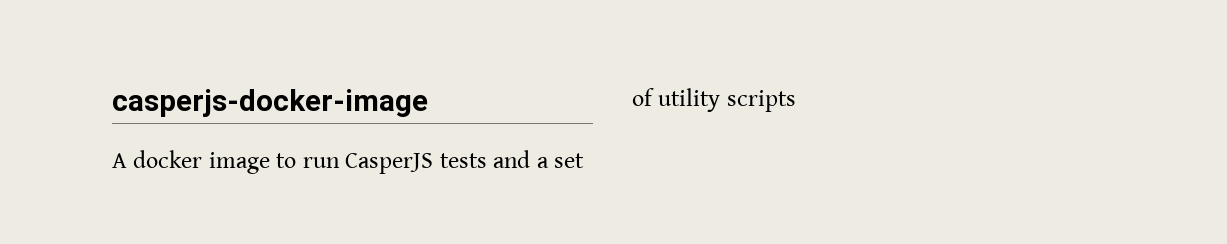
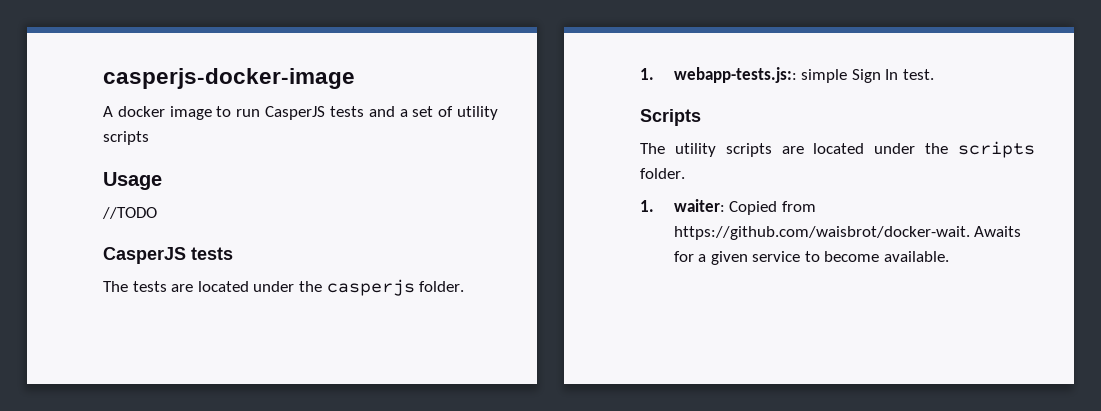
(796, 101) none -> [103,172,162,190] [102,207,157,219] [103,247,233,264] [103,279,465,296] [640,67,934,83] [640,109,701,126] [640,141,1035,158] [640,168,685,179] [640,199,816,215] [673,226,1022,240] [673,251,950,265] // Usage // //TODO // CasperJS tests // The tests are located under the casperjs folder. // 1. webapp-tests.js:: simple Sign In test. // Scripts // The utility scripts are located under the scripts folder. // 1. waiter: Copied from https://github.com/waisbrot/docker-wait. Awaits for a given service to become available.

